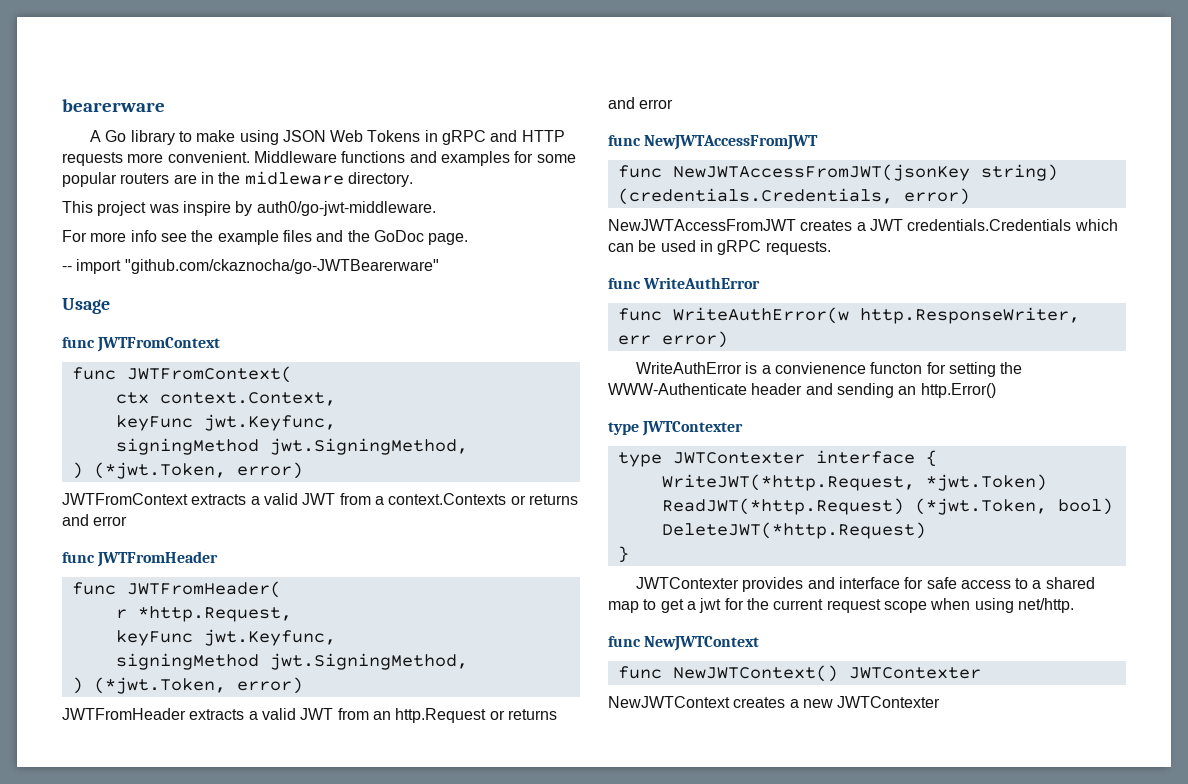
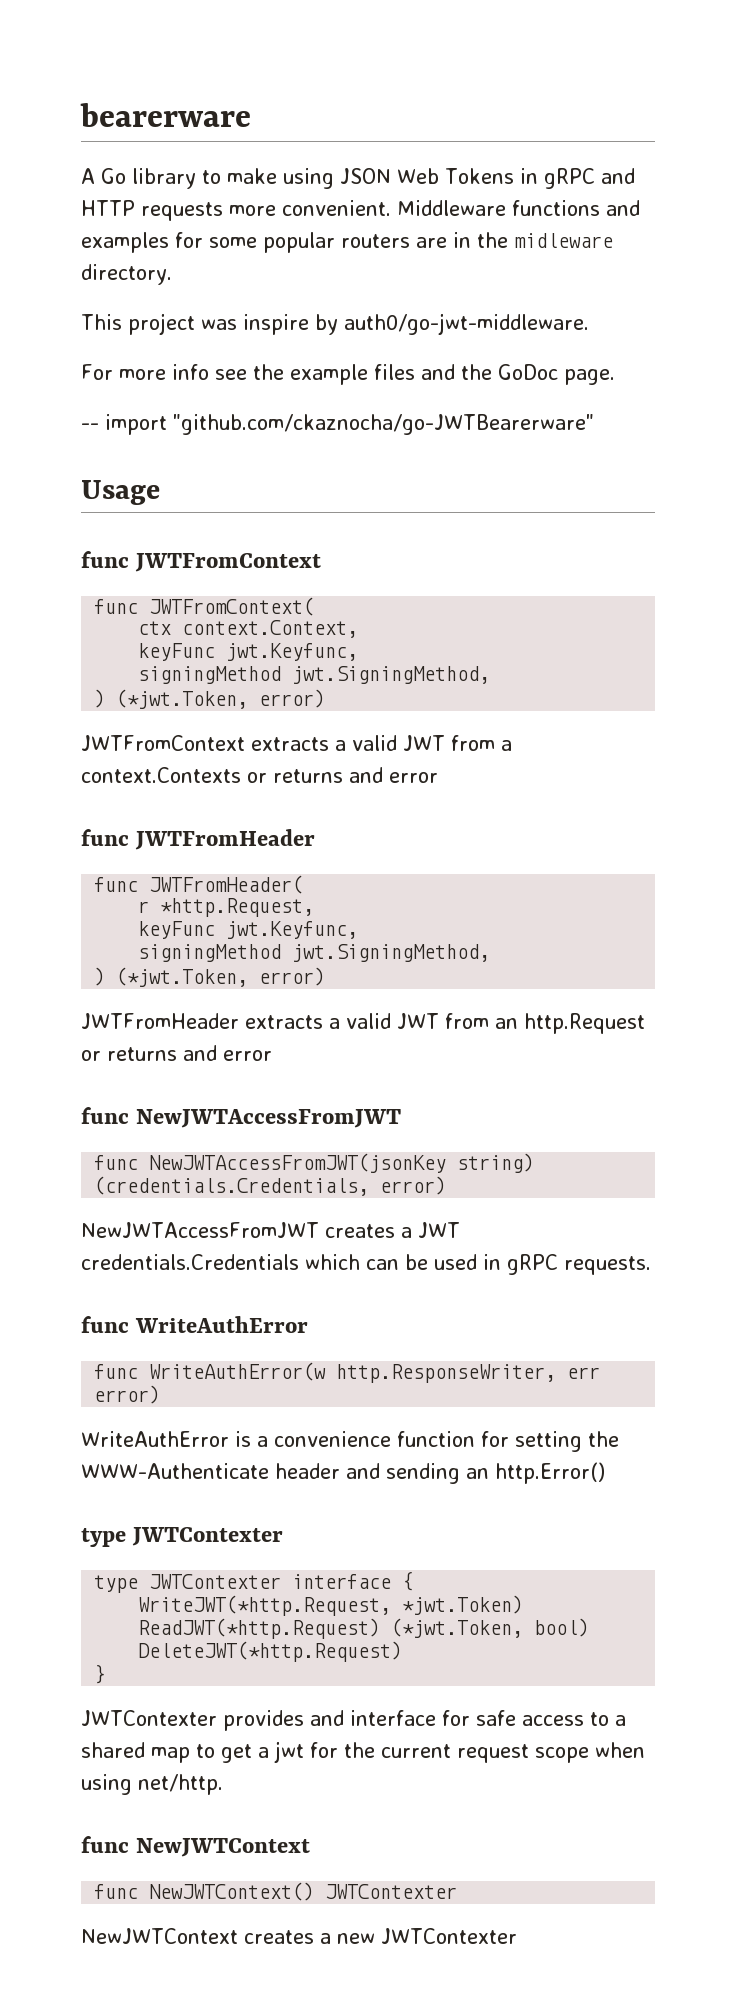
[774,362,923,374] convienence functon -> [274,1431,475,1447] convenience function

